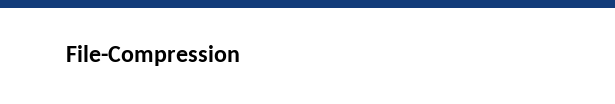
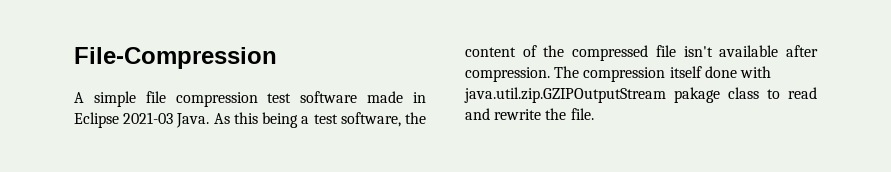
(240, 55) none -> [74,91,426,107] [74,112,427,128] [465,45,818,61] [465,66,771,82] [464,87,817,103] [465,108,594,120] // A simple file compression test software made in Eclipse 2021-03 Java. As this being a test software, the content of the compressed file isn't available after compression. The compression itself done with java.util.zip.GZIPOutputStream pakage class to read and rewrite the file.

